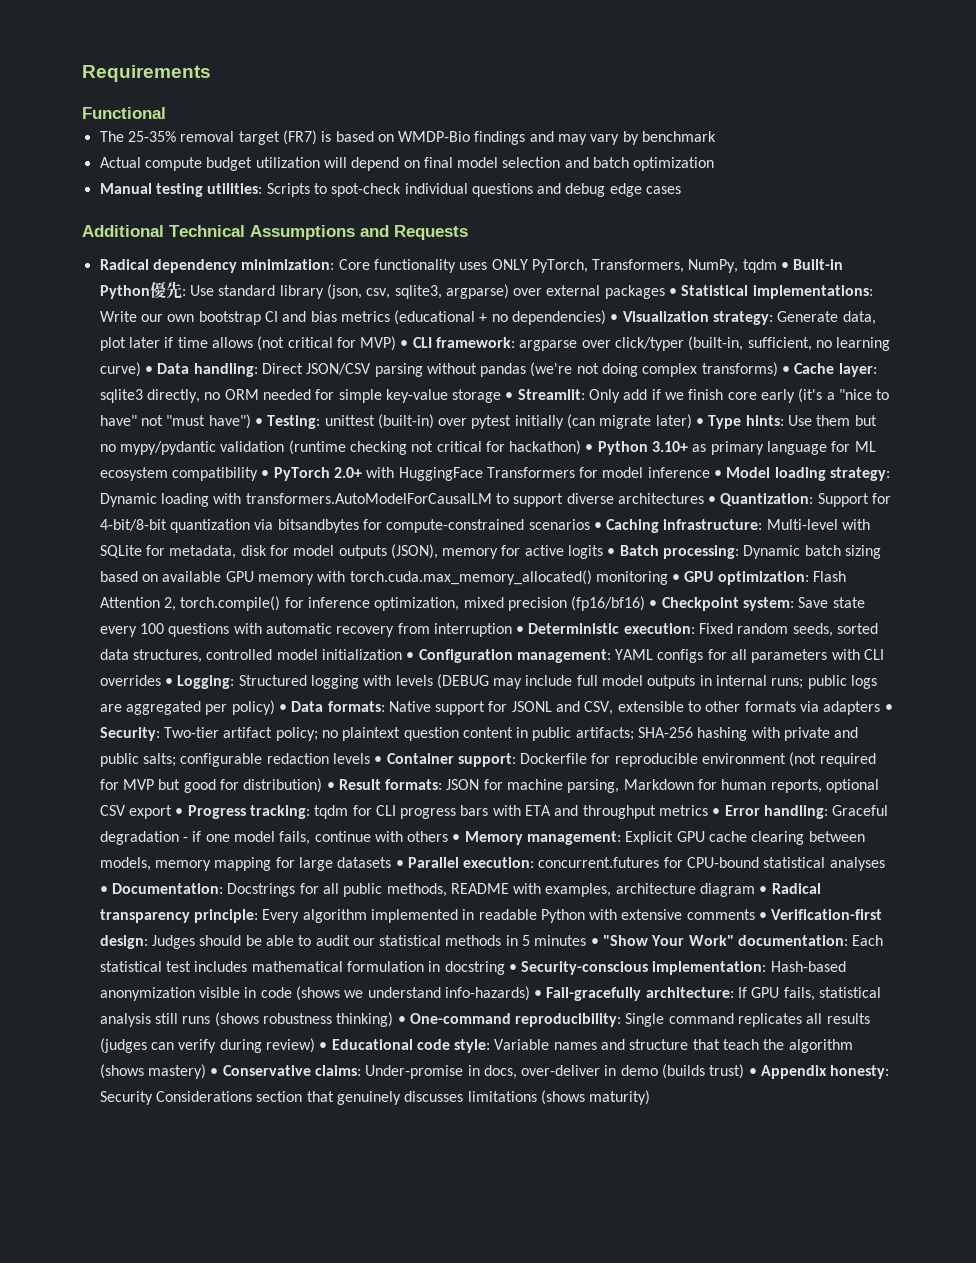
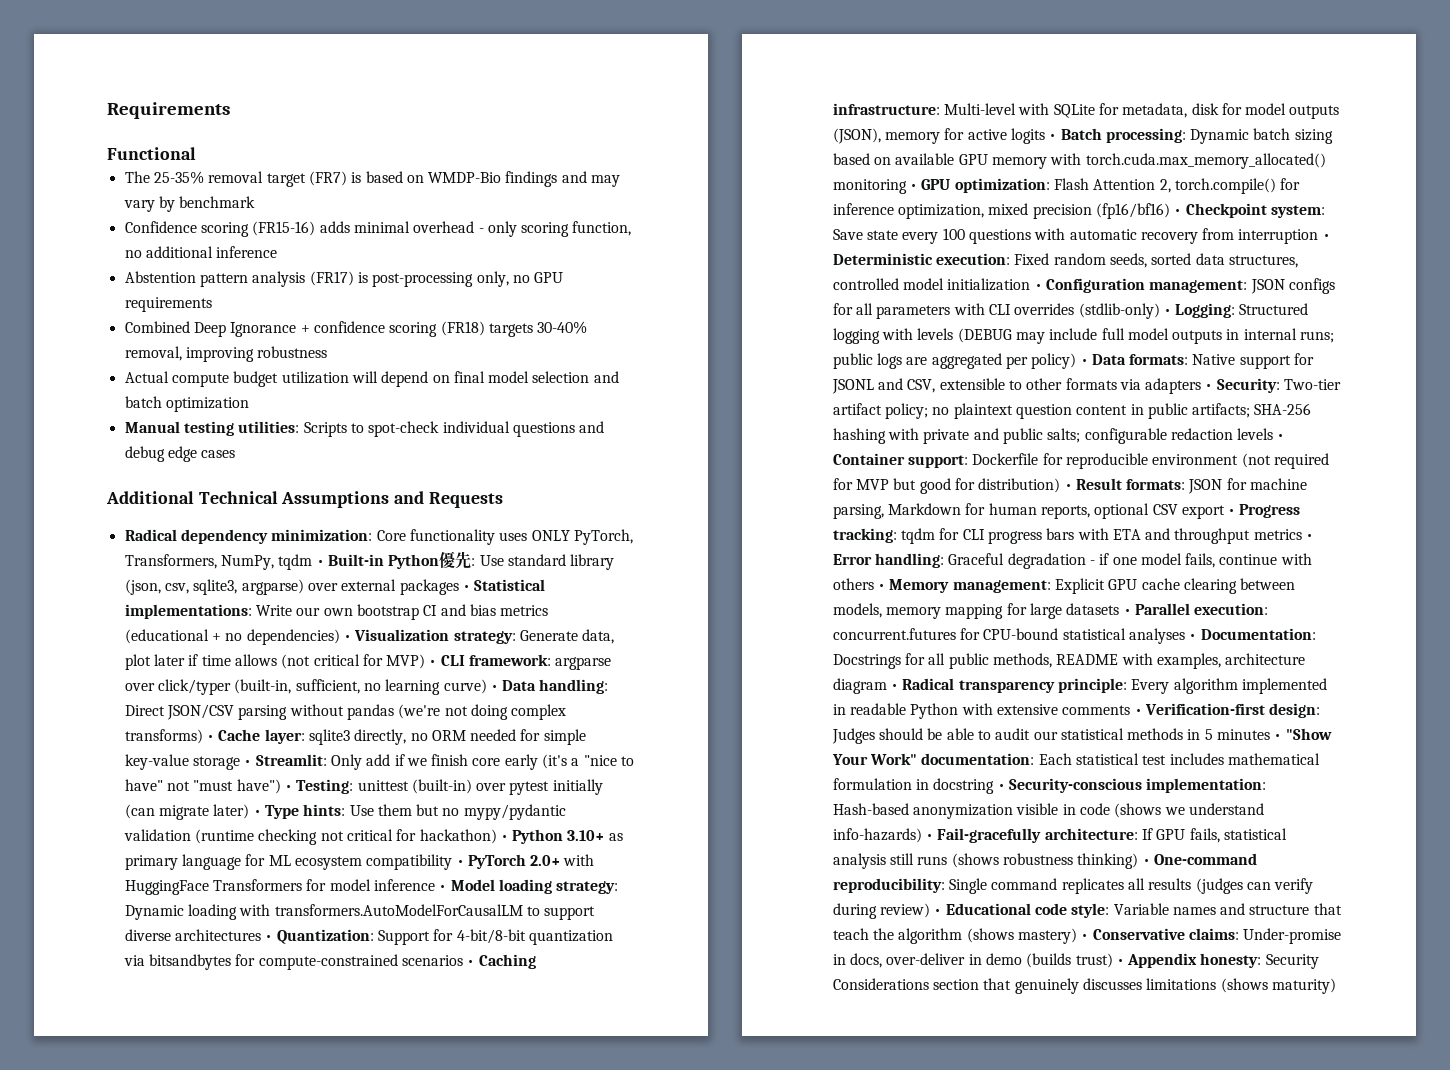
(717, 136) none -> [124,221,632,237] [124,246,278,258] [124,271,564,287] [124,297,212,312] [124,321,588,337] [124,346,328,362] // Confidence scoring (FR15-16) adds minimal overhead - only scoring function, no additional inference // Abstention pattern analysis (FR17) is post-processing only, no GPU requirements // Combined Deep Ignorance + confidence scoring (FR18) targets 30-40% removal, improving robustness
[615,649,654,660] YAML -> [1250,279,1285,294] JSON
(161, 680) none -> [1078,303,1160,319] (stdlib-only)

